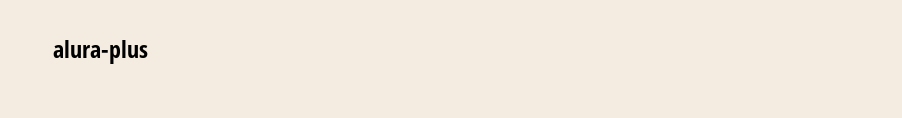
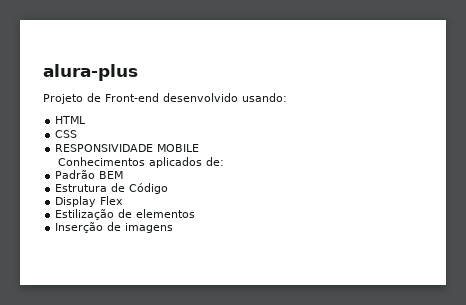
(148, 52) none -> [43,93,287,104] [55,116,87,124] [55,130,78,138] [55,144,200,152] [57,157,224,168] [55,170,124,179] [55,183,169,194] [55,196,124,207] [55,209,196,220] [55,222,174,233] // Projeto de Front-end desenvolvido usando: // HTML // CSS // RESPONSIVIDADE MOBILE // Conhecimentos aplicados de: // Padrão BEM // Estrutura de Código // Display Flex // Estilização de elementos // Inserção de imagens

